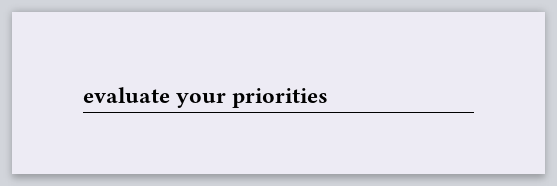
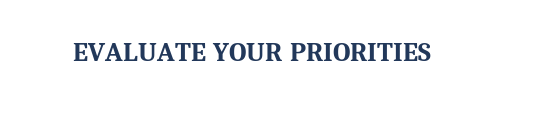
[83,87,329,108] evaluate your priorities -> [73,43,431,61] EVALUATE YOUR PRIORITIES

